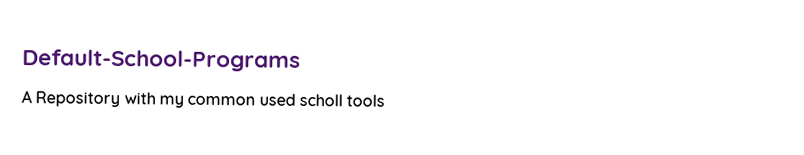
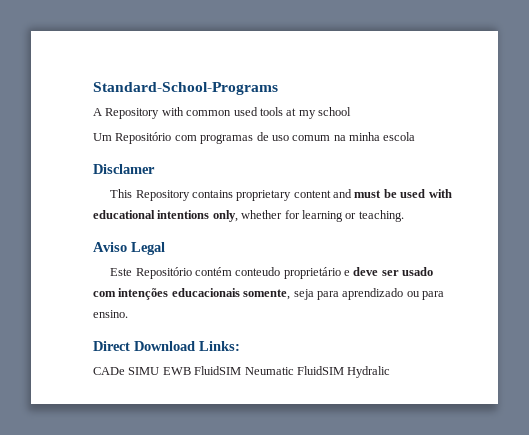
[22,49,301,72] Default-School-Programs -> [93,82,278,95] Standard-School-Programs
[158,95,184,108] my -> (184, 111) none
[298,93,386,107] scholl tools -> [259,107,351,119] [93,132,416,144] [93,164,155,174] [110,189,452,201] [93,210,404,222] [93,242,165,255] [110,267,434,279] [93,288,444,300] [93,310,128,318] [93,341,240,351] [93,366,391,378] tools at my school // Um Repositório com programas de uso comum na minha escola // Disclamer // This Repository contains proprietary content and must be used with educational intentions only, whether for learning or teaching. // Aviso Legal // Este Repositório contém conteudo proprietário e deve ser usado com intenções educacionais somente, seja para aprendizado ou para ensino. // Direct Download Links: // CADe SIMU EWB FluidSIM Neumatic FluidSIM Hydralic

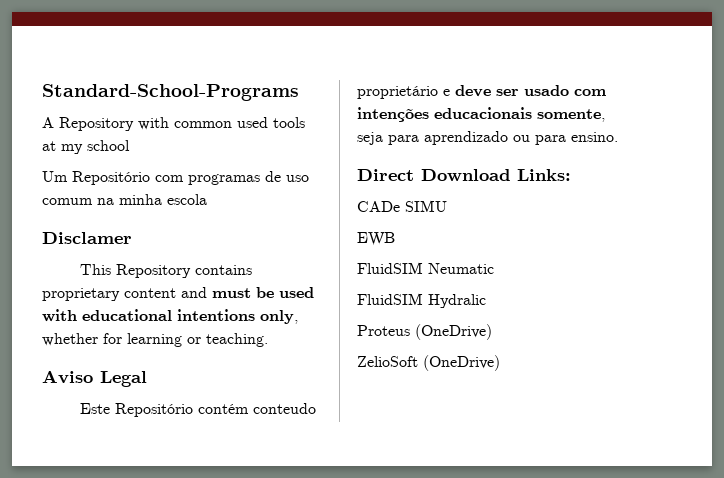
(160, 371) none -> (447, 206) //
(191, 371) none -> (395, 239) //
(294, 371) none -> (494, 268) //
(391, 372) none -> [357,324,492,340] [357,355,500,371] // Proteus (OneDrive) // ZelioSoft (OneDrive)

